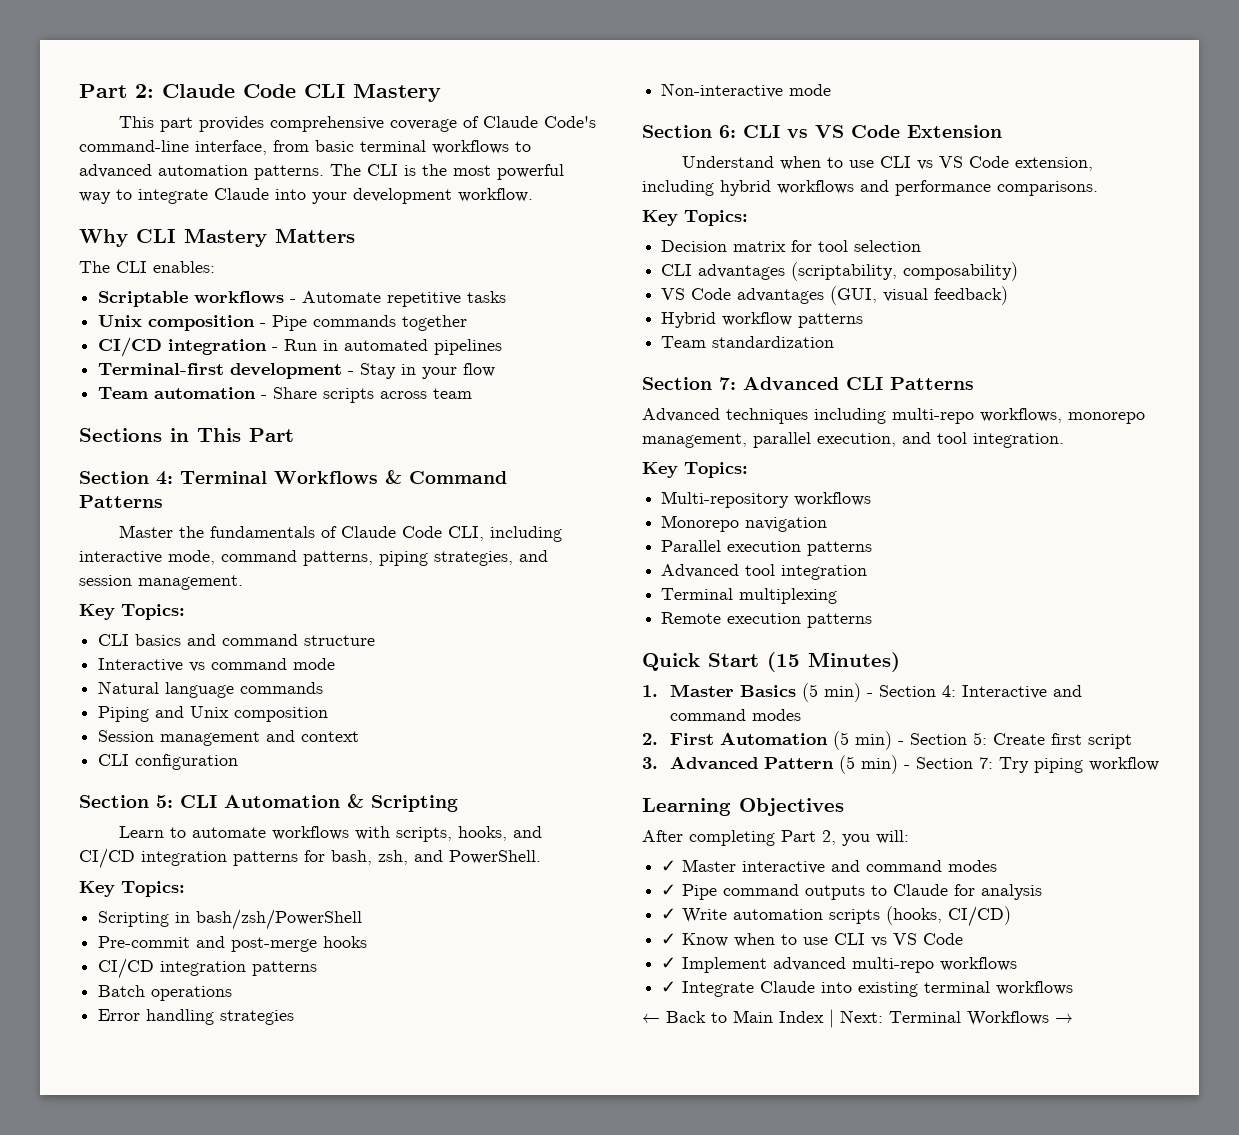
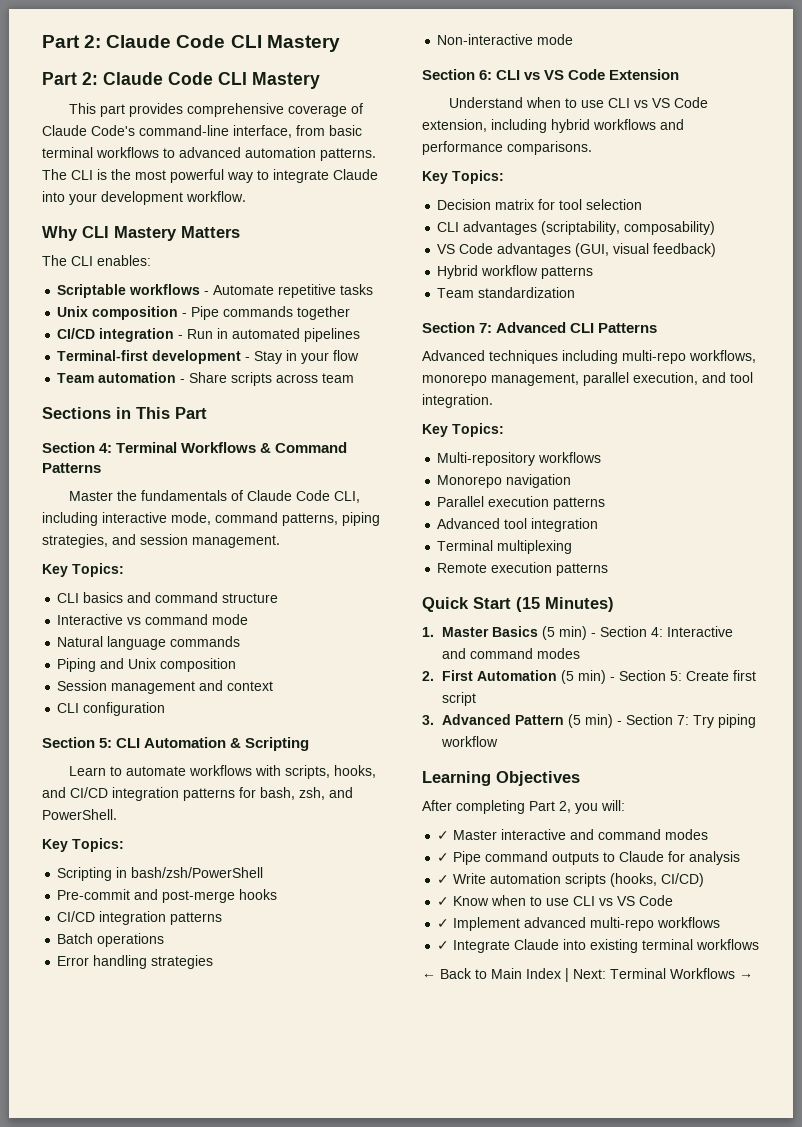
[79,84,441,102] Part 2: Claude Code CLI Mastery -> [42,35,340,52] [42,72,320,89] Part 2: Claude Code CLI Mastery // Part 2: Claude Code CLI Mastery

